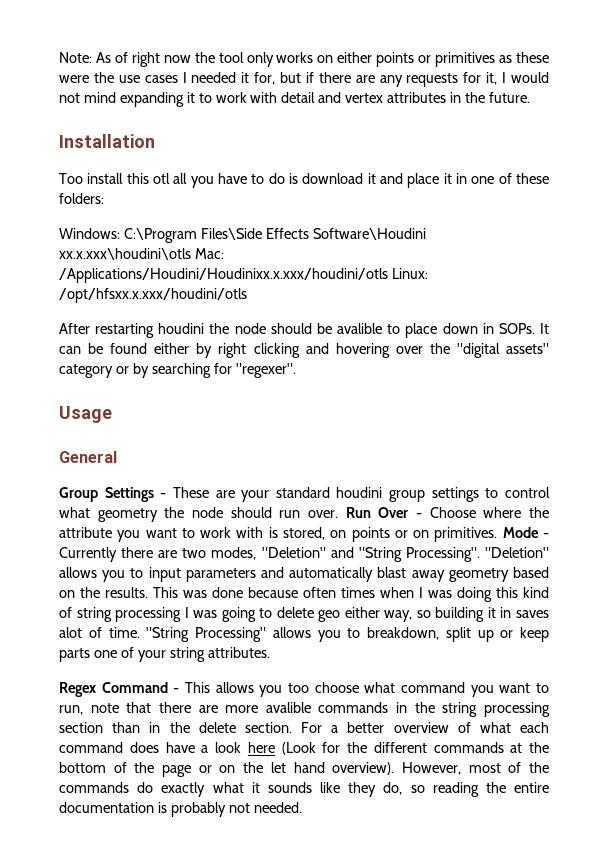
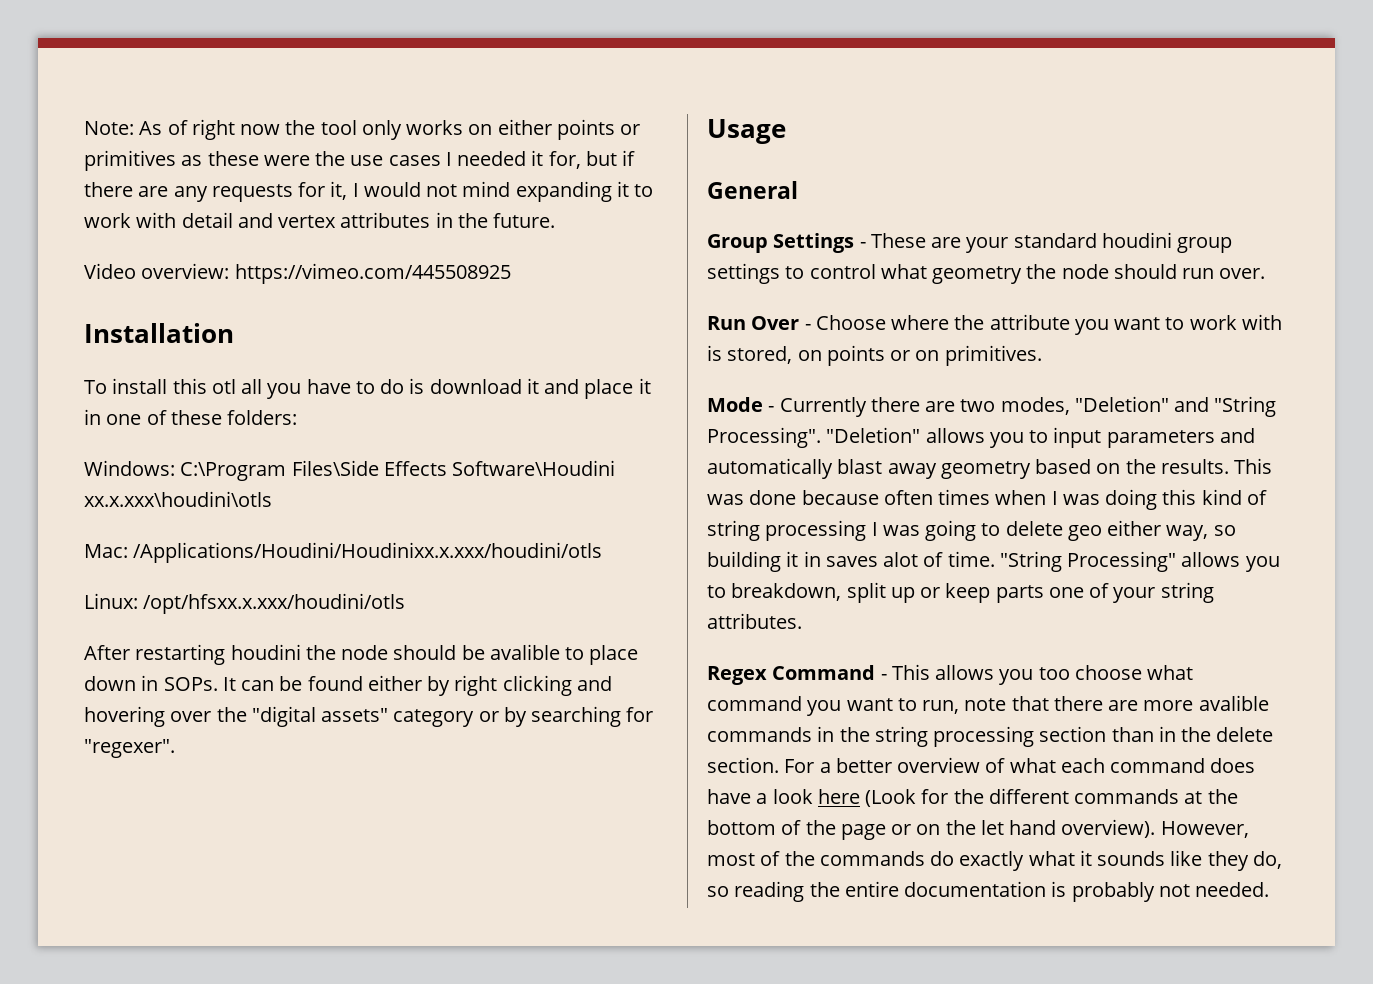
(530, 97) none -> [84,263,511,284] // Video overview: https://vimeo.com/445508925
[59,173,83,184] Too -> [84,380,107,394] To
(191, 254) none -> (272, 499) //
(388, 275) none -> (603, 552) //
(338, 514) none -> (1266, 273) //
(498, 534) none -> (1042, 355) //

